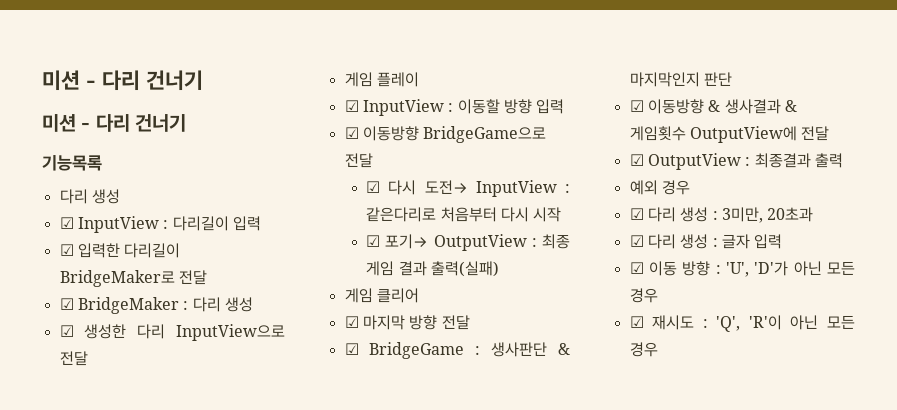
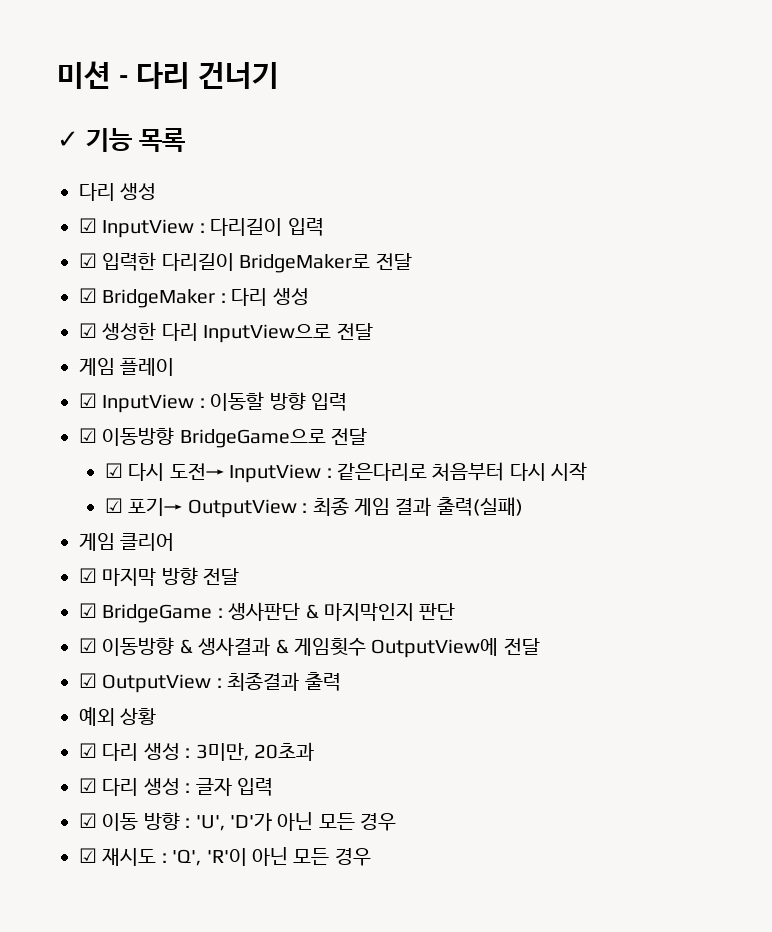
[42,70,203,91] [42,114,187,132] [42,155,102,171] 미션 - 다리 건너기 // 미션 - 다리 건너기 // 기능목록 -> [57,61,280,89] [57,128,185,152] 미션 - 다리 건너기 // ✓ 기능 목록
[661,180,690,195] 경우 -> [120,708,157,725] 상황

